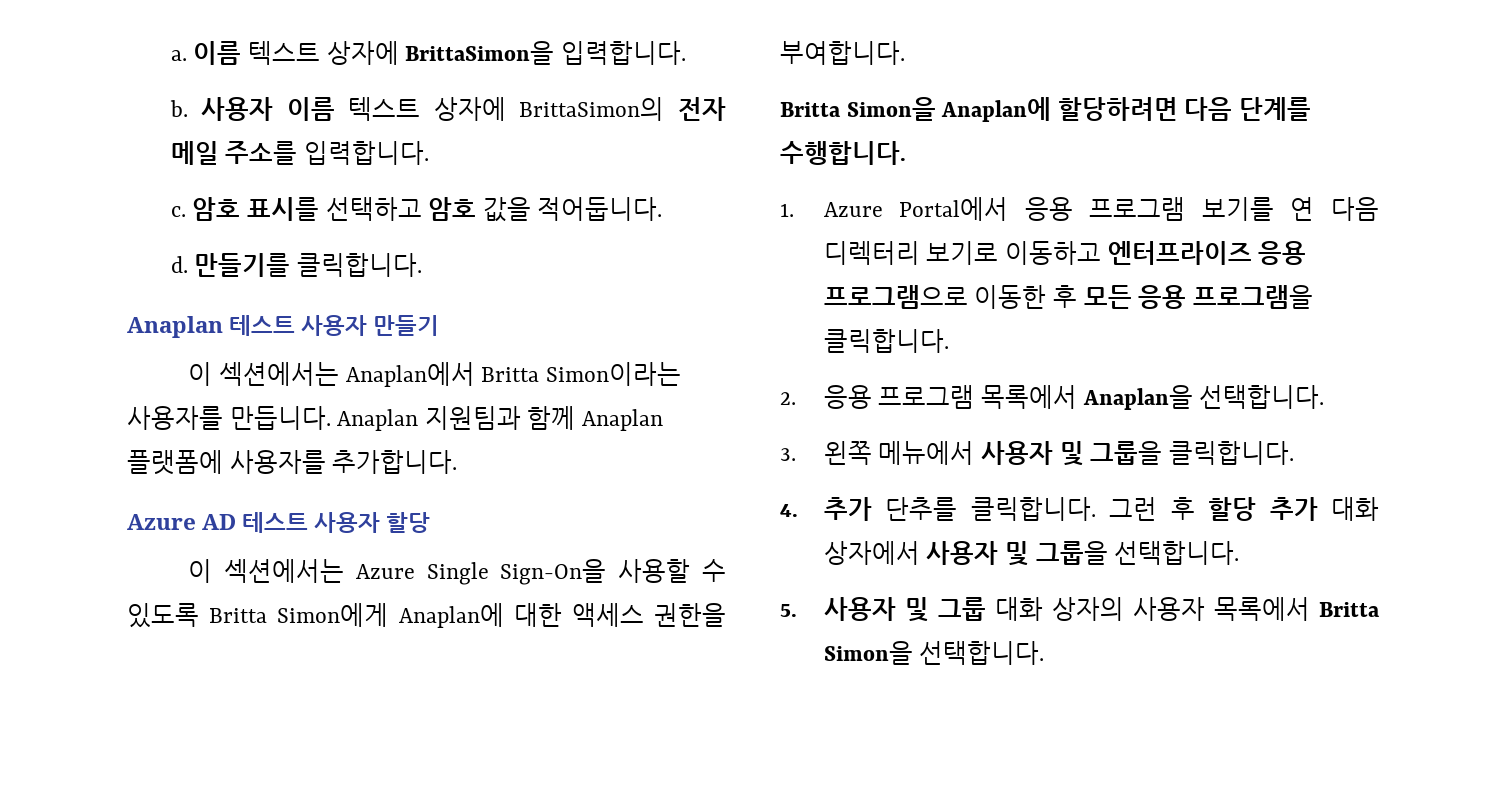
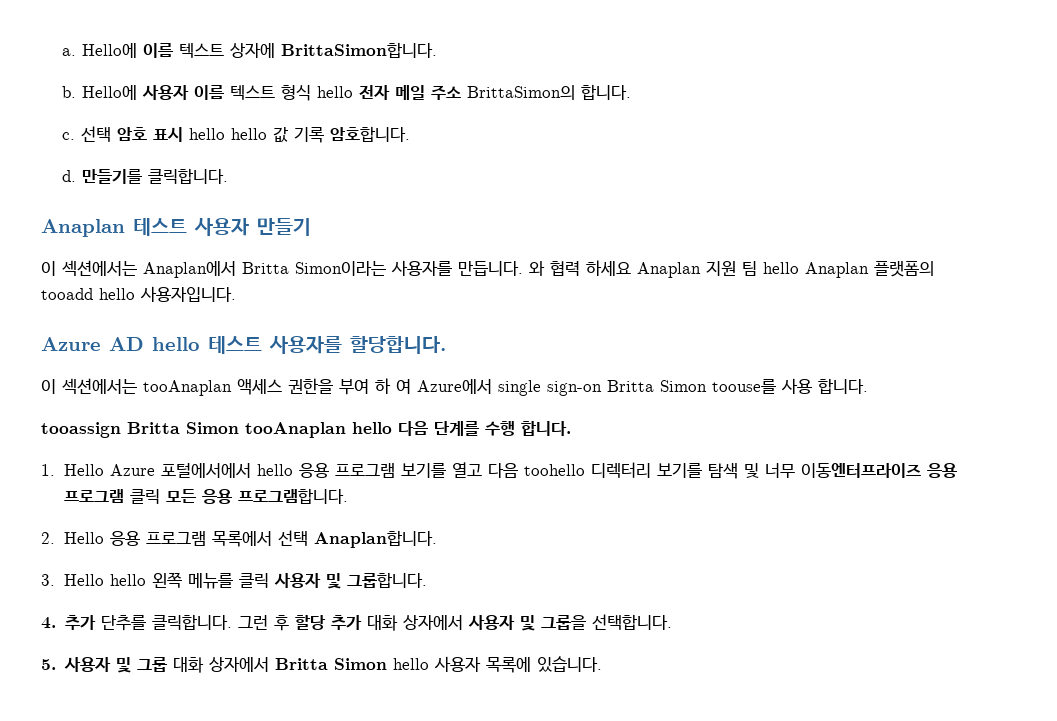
[193,41,686,65] 이름 텍스트 상자에 BrittaSimon을 입력합니다. -> [82,42,438,58] Hello에 이름 텍스트 상자에 BrittaSimon합니다.
(188, 108) none -> [82,85,138,100] Hello에
[433,97,726,121] [170,141,429,165] [170,197,663,222] 상자에 BrittaSimon의 전자 메일 주소를 입력합니다. // c. 암호 표시를 선택하고 암호 값을 적어둡니다. -> [281,84,632,101] [62,126,411,143] 형식 hello 전자 메일 주소 BrittaSimon의 합니다. // c. 선택 암호 표시 hello hello 값 기록 암호합니다.
[337,406,664,431] [127,450,458,475] [127,512,431,533] [188,559,727,585] [127,603,727,628] [780,41,905,65] [780,97,1312,122] [780,141,906,165] [780,197,1379,221] [823,241,1307,265] [823,285,1313,309] [823,329,949,353] Anaplan 지원팀과 함께 Anaplan 플랫폼에 사용자를 추가합니다. // Azure AD 테스트 사용자 할당 // 이 섹션에서는 Azure Single Sign-On을 사용할 수 있도록 Britta Simon에게 Anaplan에 대한 액세스 권한을 부여합니다. // Britta Simon을 Anaplan에 할당하려면 다음 단계를 수행합니다. // 1. Azure Portal에서 응용 프로그램 보기를 연 다음 디렉터리 보기로 이동하고 엔터프라이즈 응용 프로그램으로 이동한 후 모든 응용 프로그램을 클릭합니다. -> [529,260,934,278] [41,286,236,302] [41,336,446,354] [41,378,868,396] [41,421,571,438] [41,462,958,479] [63,488,348,504] 와 협력 하세요 Anaplan 지원 팀 hello Anaplan 플랫폼의 tooadd hello 사용자입니다. // Azure AD hello 테스트 사용자를 할당합니다. // 이 섹션에서는 tooAnaplan 액세스 권한을 부여 하 여 Azure에서 single sign-on Britta Simon toouse를 사용 합니다. // tooassign Britta Simon tooAnaplan hello 다음 단계를 수행 합니다. // 1. Hello Azure 포털에서에서 hello 응용 프로그램 보기를 열고 다음 toohello 디렉터리 보기를 탐색 및 너무 이동엔터프라이즈 응용 프로그램 클릭 모든 응용 프로그램합니다.
(796, 398) none -> [63,532,104,544] Hello
[1082,385,1325,410] Anaplan을 선택합니다. -> [277,530,437,548] 선택 Anaplan합니다.
[823,441,1294,466] 왼쪽 메뉴에서 사용자 및 그룹을 클릭합니다. -> [63,572,427,589] Hello hello 왼쪽 메뉴를 클릭 사용자 및 그룹합니다.
[1051,597,1380,621] [823,641,1045,665] 상자의 사용자 목록에서 Britta Simon을 선택합니다. -> [208,656,602,673] 상자에서 Britta Simon hello 사용자 목록에 있습니다.

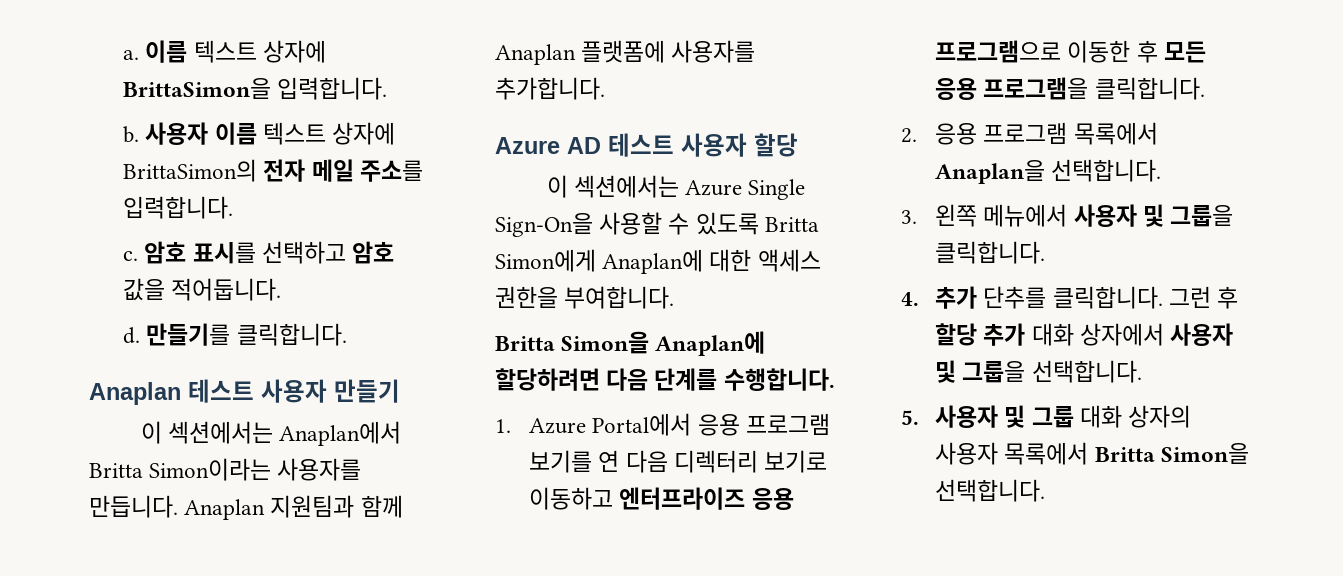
[82,42,438,58] Hello에 이름 텍스트 상자에 BrittaSimon합니다. -> [145,40,326,63] [123,77,388,100] 이름 텍스트 상자에 BrittaSimon을 입력합니다.
[82,85,138,100] Hello에 -> (140, 134) none
[281,84,632,101] [62,126,411,143] 형식 hello 전자 메일 주소 BrittaSimon의 합니다. // c. 선택 암호 표시 hello hello 값 기록 암호합니다. -> [332,122,396,145] [123,159,423,182] [123,196,234,219] [123,241,395,264] [123,278,282,301] 상자에 BrittaSimon의 전자 메일 주소를 입력합니다. // c. 암호 표시를 선택하고 암호 값을 적어둡니다.
[529,260,934,278] [41,286,236,302] [41,336,446,354] [41,378,868,396] [41,421,571,438] [41,462,958,479] [63,488,348,504] 와 협력 하세요 Anaplan 지원 팀 hello Anaplan 플랫폼의 tooadd hello 사용자입니다. // Azure AD hello 테스트 사용자를 할당합니다. // 이 섹션에서는 tooAnaplan 액세스 권한을 부여 하 여 Azure에서 single sign-on Britta Simon toouse를 사용 합니다. // tooassign Britta Simon tooAnaplan hello 다음 단계를 수행 합니다. // 1. Hello Azure 포털에서에서 hello 응용 프로그램 보기를 열고 다음 toohello 디렉터리 보기를 탐색 및 너무 이동엔터프라이즈 응용 프로그램 클릭 모든 응용 프로그램합니다. -> [184,495,403,520] [495,40,756,65] [495,77,605,100] [495,133,798,157] [546,175,806,200] [495,212,819,237] [495,249,821,274] [495,286,675,309] [495,331,766,356] [495,368,835,391] [495,413,830,436] [529,450,828,473] [529,487,794,510] [935,40,1206,63] [935,77,1205,100] Anaplan 지원팀과 함께 Anaplan 플랫폼에 사용자를 추가합니다. // Azure AD 테스트 사용자 할당 // 이 섹션에서는 Azure Single Sign-On을 사용할 수 있도록 Britta Simon에게 Anaplan에 대한 액세스 권한을 부여합니다. // Britta Simon을 Anaplan에 할당하려면 다음 단계를 수행합니다. // 1. Azure Portal에서 응용 프로그램 보기를 연 다음 디렉터리 보기로 이동하고 엔터프라이즈 응용 프로그램으로 이동한 후 모든 응용 프로그램을 클릭합니다.
[63,532,104,544] Hello -> (917, 135) none
[277,530,437,548] 선택 Anaplan합니다. -> [935,159,1162,184] Anaplan을 선택합니다.
[63,572,427,589] Hello hello 왼쪽 메뉴를 클릭 사용자 및 그룹합니다. -> [935,204,1234,227] [935,241,1046,264] 왼쪽 메뉴에서 사용자 및 그룹을 클릭합니다.
[208,656,602,673] 상자에서 Britta Simon hello 사용자 목록에 있습니다. -> [1128,405,1192,428] [935,442,1249,465] [935,479,1046,502] 상자의 사용자 목록에서 Britta Simon을 선택합니다.

